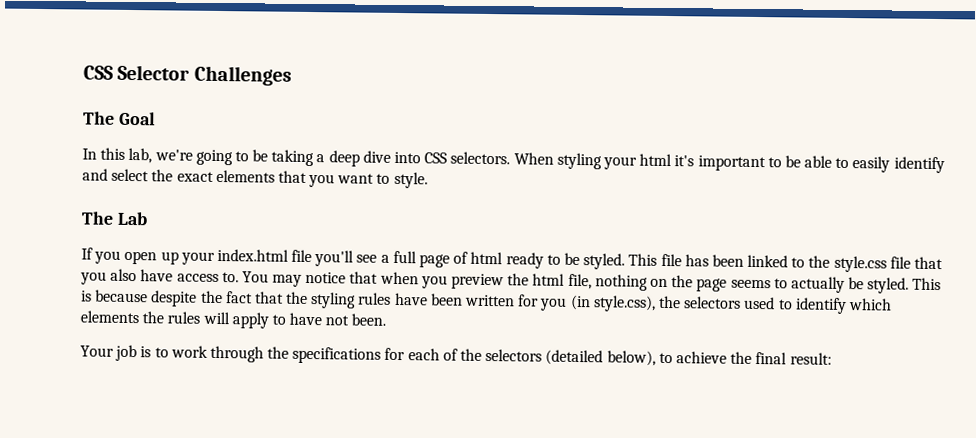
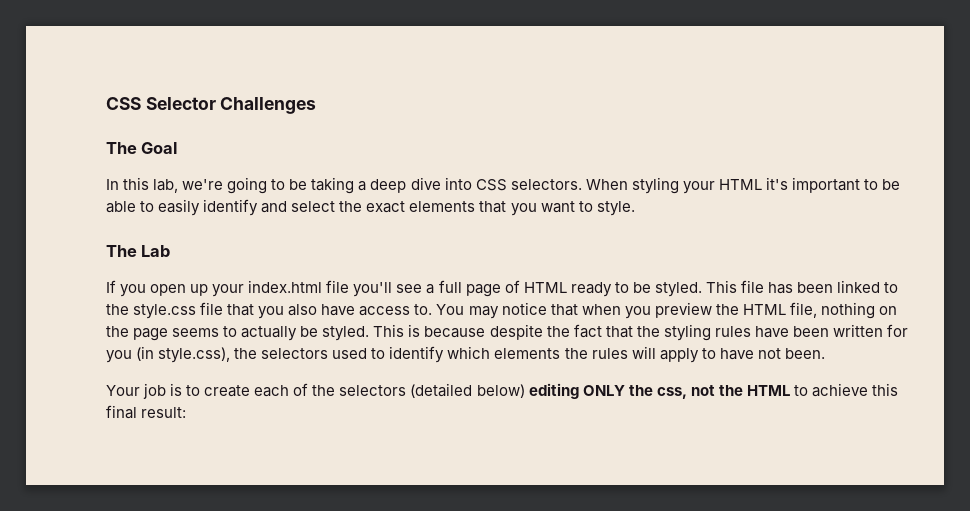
[639,153,673,167] html -> [718,179,762,190] HTML
[470,251,504,265] html -> [523,282,567,293] HTML
[532,273,566,286] html -> [742,304,786,315] HTML
[170,345,406,364] work through the specifications for -> [204,385,251,397] create
[606,350,656,366] below), -> [476,383,790,399] below) editing ONLY the css, not the HTML
[730,351,753,364] the -> [871,383,898,396] this

